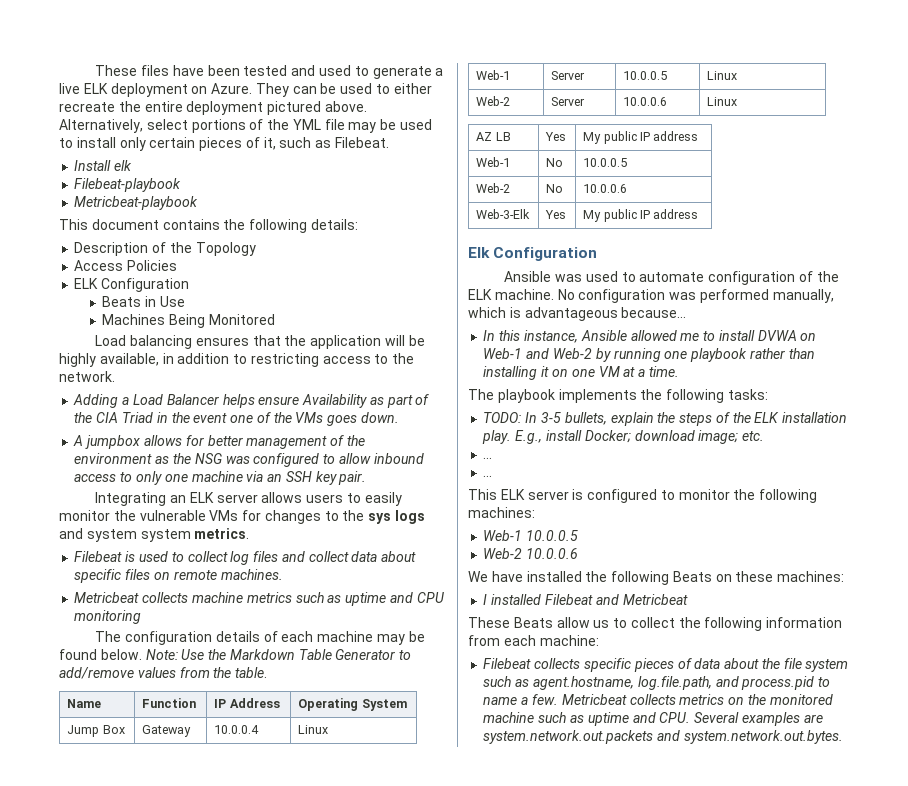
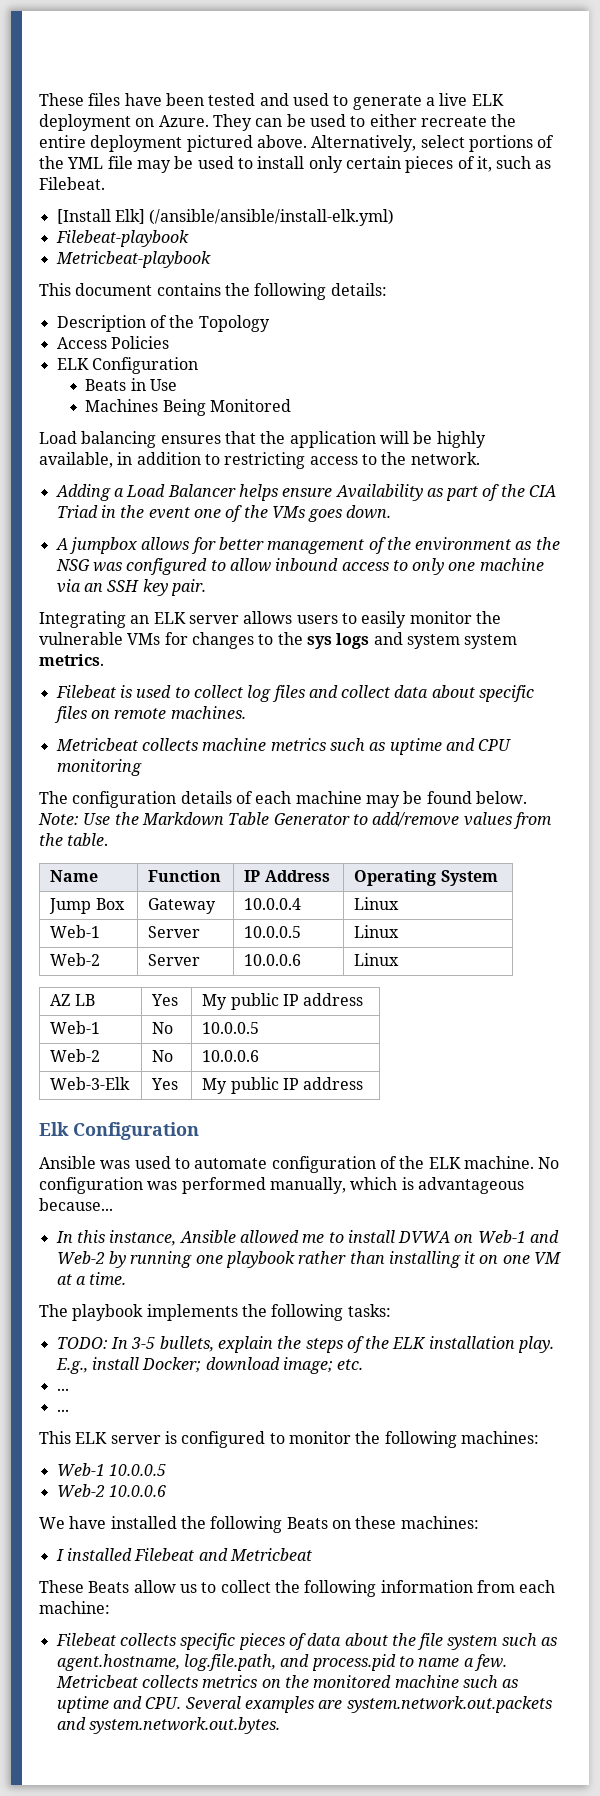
[74,160,133,171] Install elk -> [56,209,395,226] [Install Elk] (/ansible/ansible/install-elk.yml)

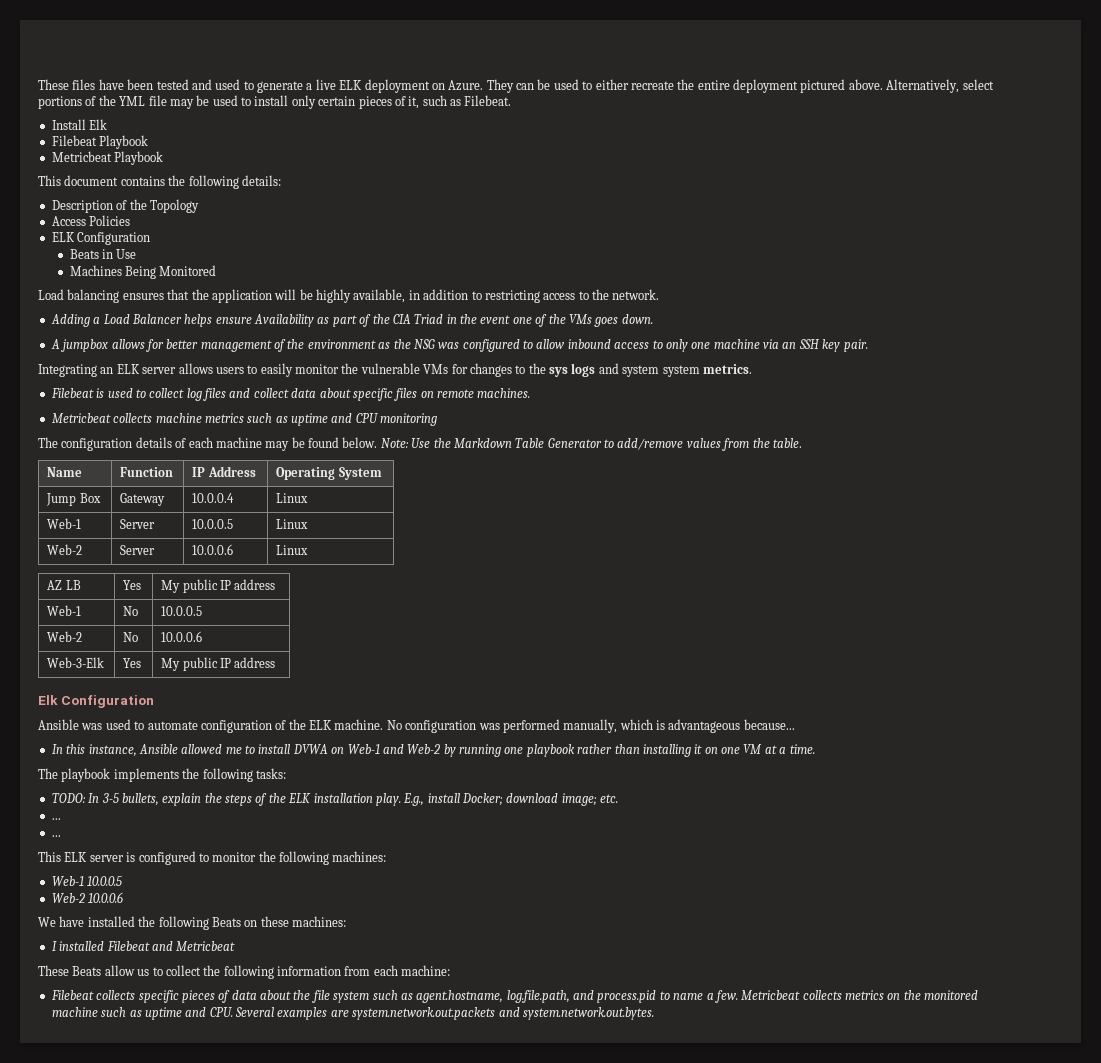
[56,209,395,226] [55,230,189,247] [55,251,211,268] [Install Elk] (/ansible/ansible/install-elk.yml) // Filebeat-playbook // Metricbeat-playbook -> [51,119,108,130] [51,135,149,149] [51,151,164,165] Install Elk // Filebeat Playbook // Metricbeat Playbook

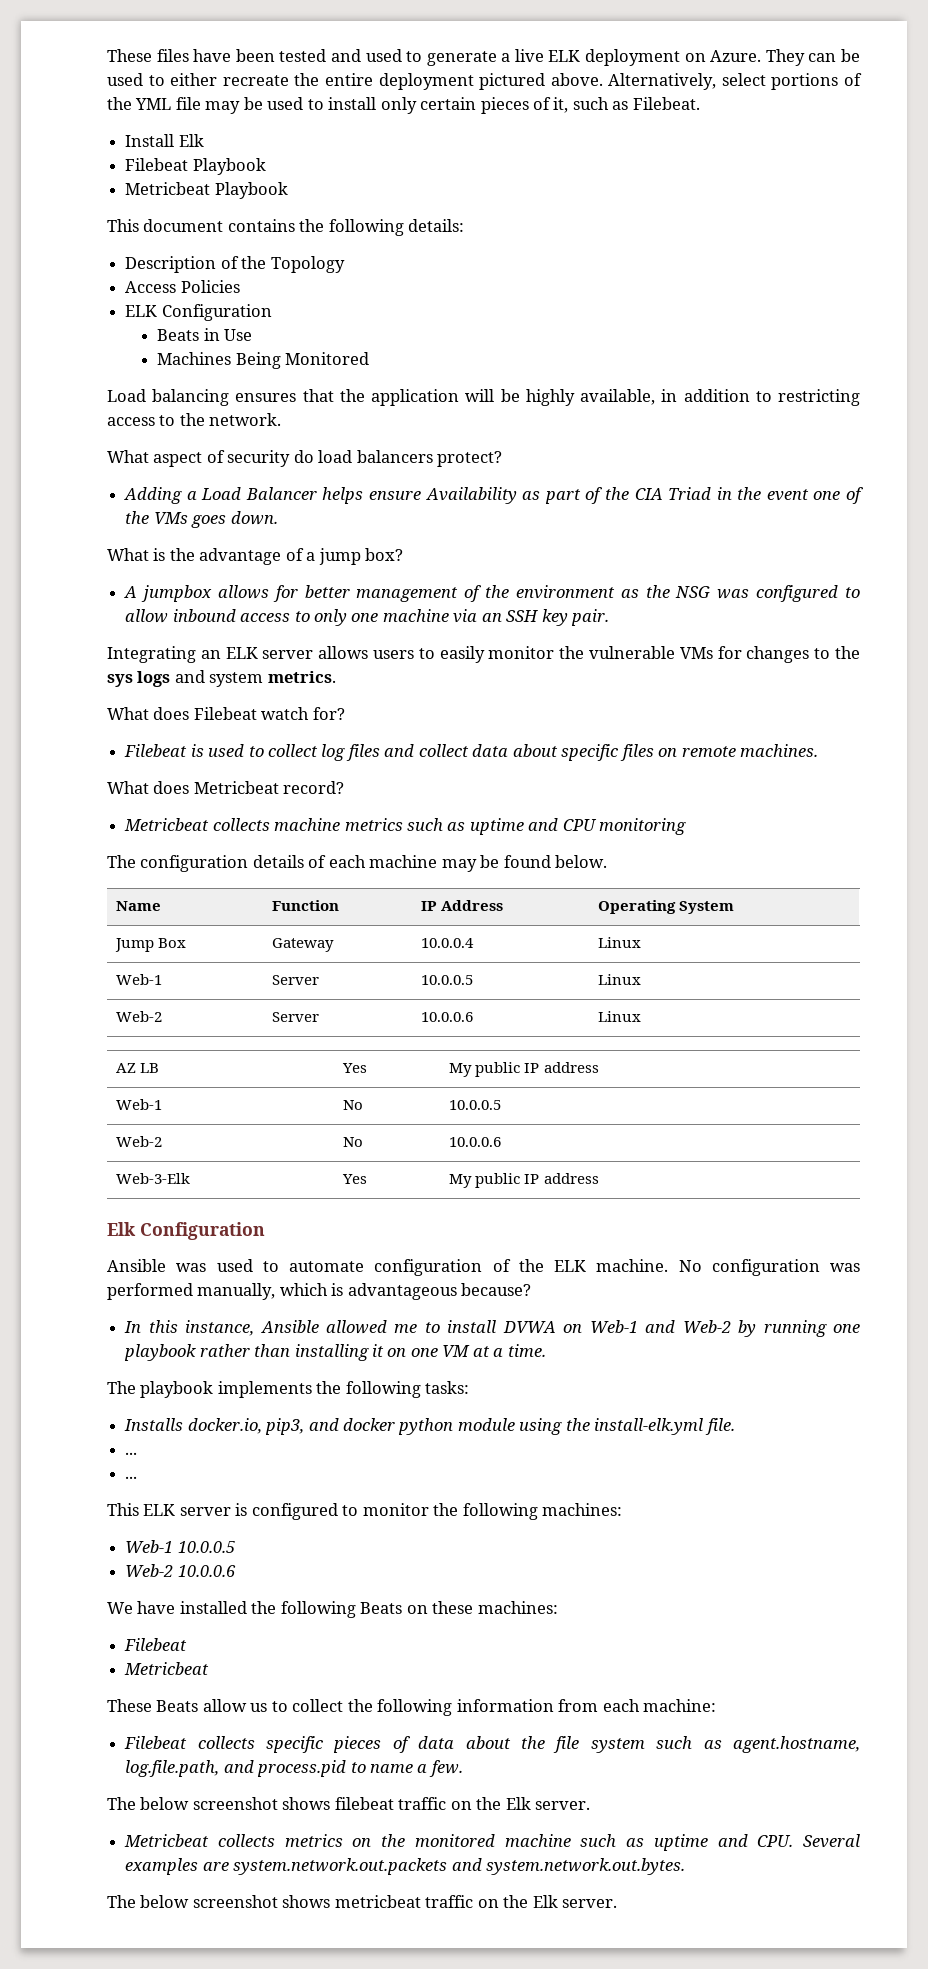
(660, 294) none -> [107,450,503,467] // What aspect of security do load balancers protect?
(653, 319) none -> [107,548,404,565] // What is the advantage of a jump box?
[662,365,700,377] system -> (264, 679) none
(752, 369) none -> [107,707,345,720] // What does Filebeat watch for?
(531, 393) none -> [107,781,345,794] // What does Metricbeat record?
[380,438,802,451] Note: Use the Markdown Table Generator to add/remove values from the table. -> (608, 861) none
[743,719,795,730] because... -> [461,1283,532,1296] because?
[51,793,619,806] TODO: In 3-5 bullets, explain the steps of the ELK installation play. E.g., install Docker; download image; etc. -> [124,1418,735,1435] Installs docker.io, pip3, and docker python module using the install-elk.yml file.
[51,941,173,951] I installed Filebeat and -> [124,1638,188,1651] Filebeat //
(738, 996) none -> [107,1797,591,1810] // The below screenshot shows filebeat traffic on the Elk server. //
(654, 1013) none -> [107,1895,618,1908] // The below screenshot shows metricbeat traffic on the Elk server.

